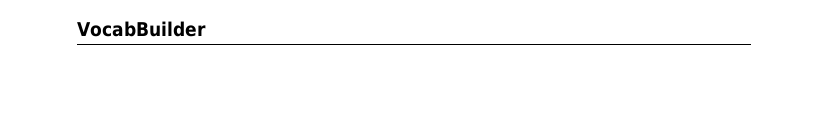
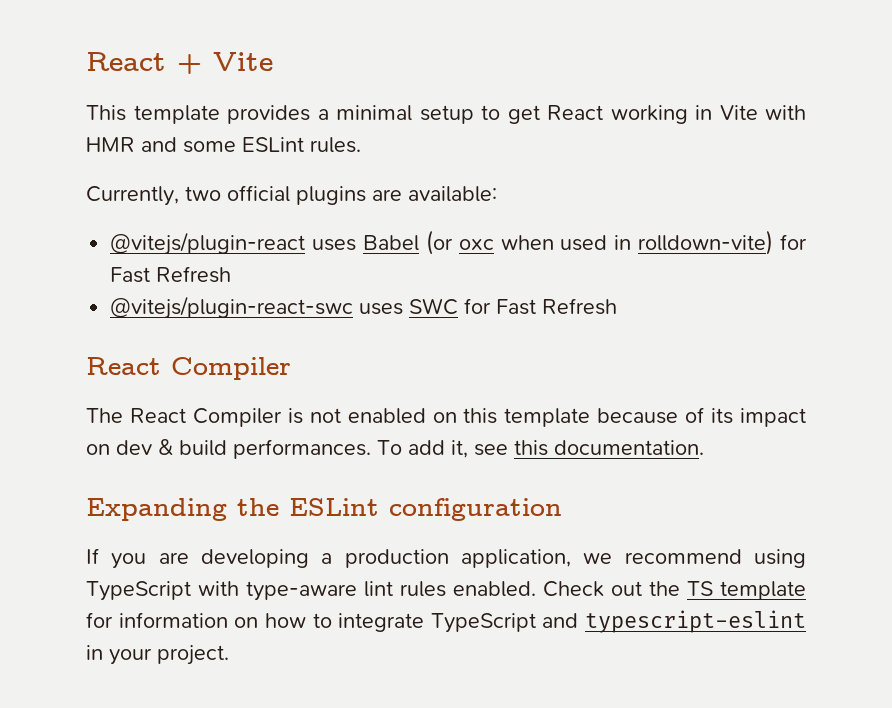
[77,21,206,37] VocabBuilder -> [86,52,273,74] [86,105,806,124] [86,137,361,153] [86,185,497,206] [110,230,808,255] [110,266,232,283] [110,296,618,319] [86,357,291,380] [86,407,806,427] [86,439,704,459] [86,498,562,521] [86,548,806,569] [86,581,806,601] [86,610,806,633] [86,645,229,665] React + Vite // This template provides a minimal setup to get React working in Vite with HMR and some ESLint rules. // Currently, two official plugins are available: // @vitejs/plugin-react uses Babel (or oxc when used in rolldown-vite) for Fast Refresh // @vitejs/plugin-react-swc uses SWC for Fast Refresh // React Compiler // The React Compiler is not enabled on this template because of its impact on dev & build performances. To add it, see this documentation. // Expanding the ESLint configuration // If you are developing a production application, we recommend using TypeScript with type-aware lint rules enabled. Check out the TS template for information on how to integrate TypeScript and typescript-eslint in your project.

